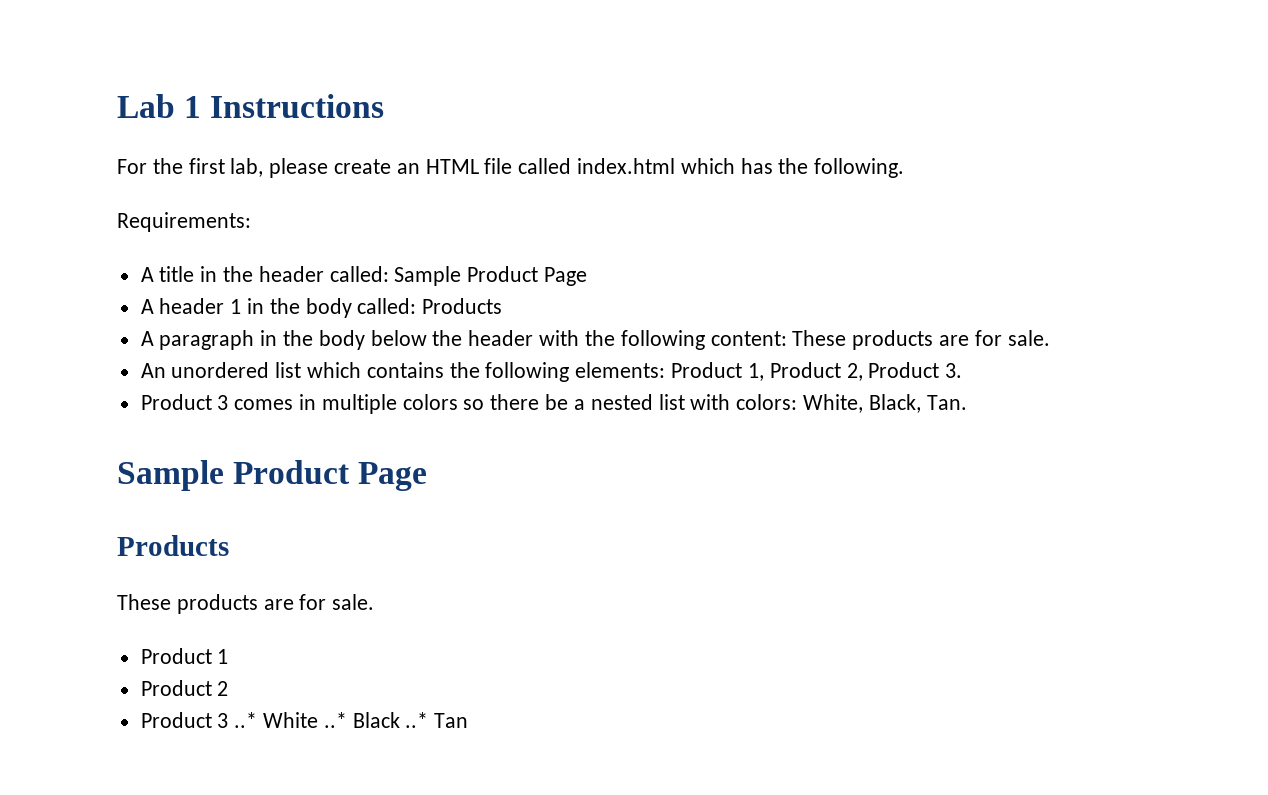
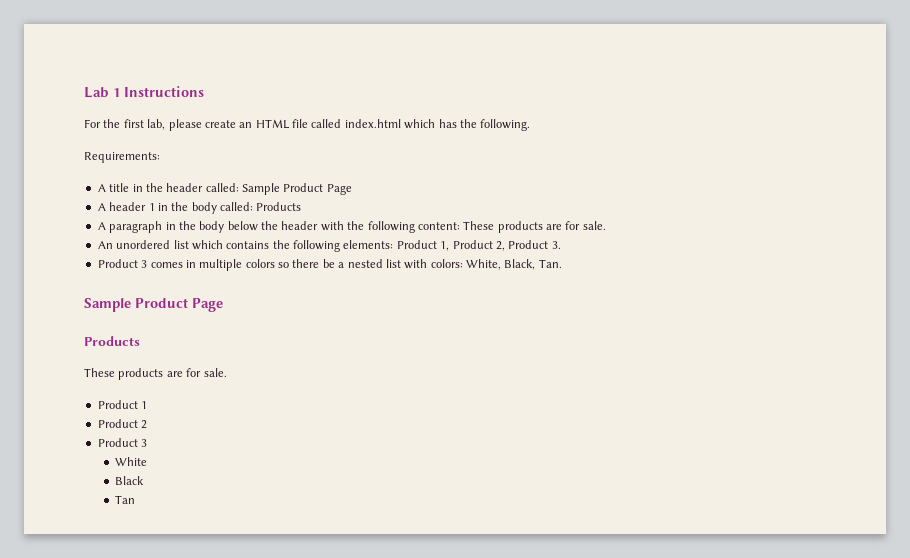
[234,712,258,728] ..* -> (148, 443) //
[323,712,347,728] ..* -> (148, 461) //
[405,712,429,728] ..* -> (145, 480) //

